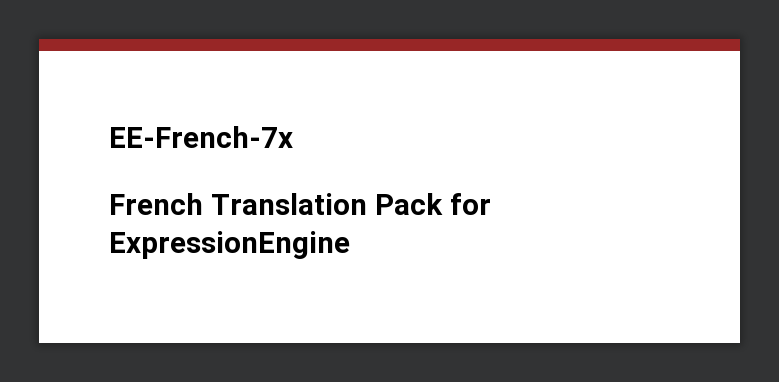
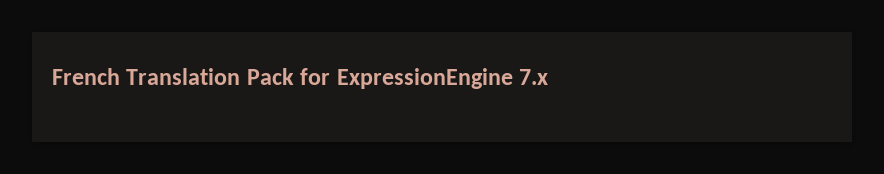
[109,126,293,148] EE-French-7x // -> (52, 76) none
(350, 245) none -> [519,69,549,85] 7.x

